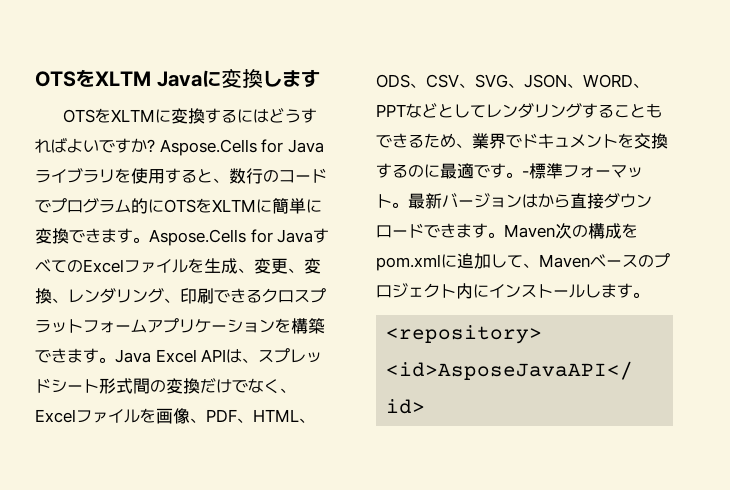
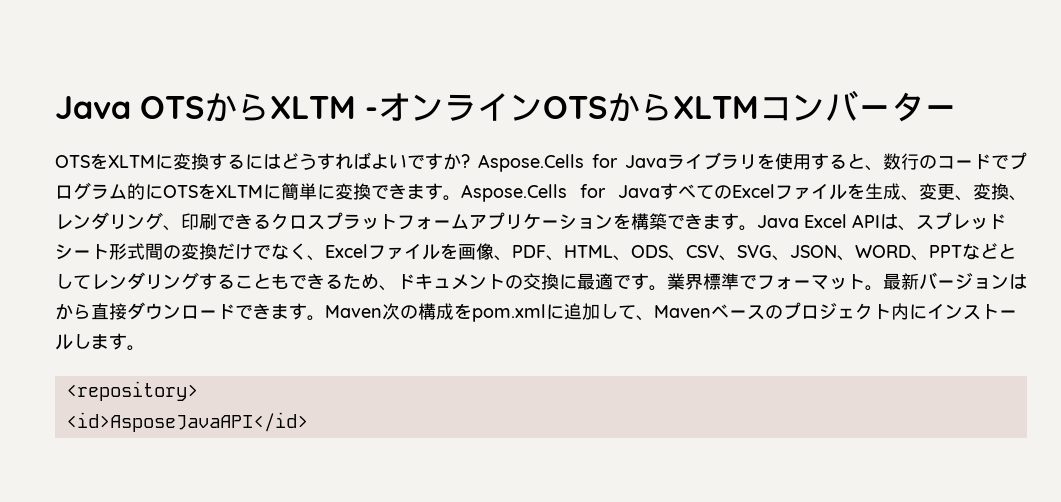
[35,69,320,88] OTSをXLTM Javaに変換します -> [55,90,957,122] Java OTSからXLTM -オンラインOTSからXLTMコンバーター
[472,133,522,149] 業界で -> (397, 288) none
[618,133,668,149] [376,163,424,178] を交換するの -> [505,273,559,290] の交換
[522,163,563,179] -標準 -> [667,273,757,290] 業界標準で

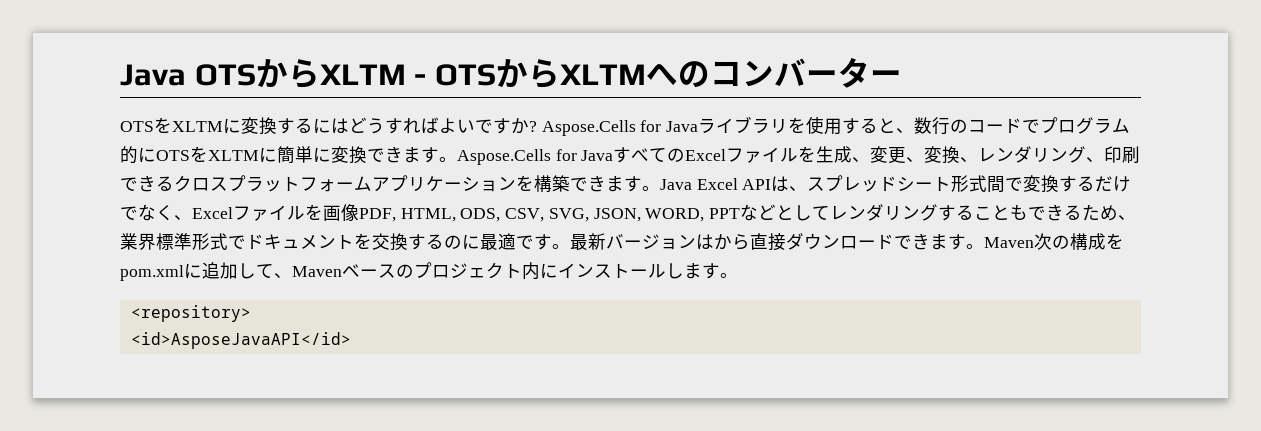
[378,93,759,122] オンラインOTSからXLTM -> [434,58,710,89] OTSからXLTMへの
[163,243,217,260] の変換 -> [1005,175,1096,193] で変換する
[494,245,929,261] 、PDF、HTML、ODS、CSV、SVG、JSON、WORD、 -> [359,208,705,222] PDF, HTML, ODS, CSV, SVG, JSON, WORD,
[397,273,865,291] ドキュメントの交換に最適です。業界標準でフォーマット -> [120,233,552,251] 業界標準形式でドキュメントを交換するのに最適です

